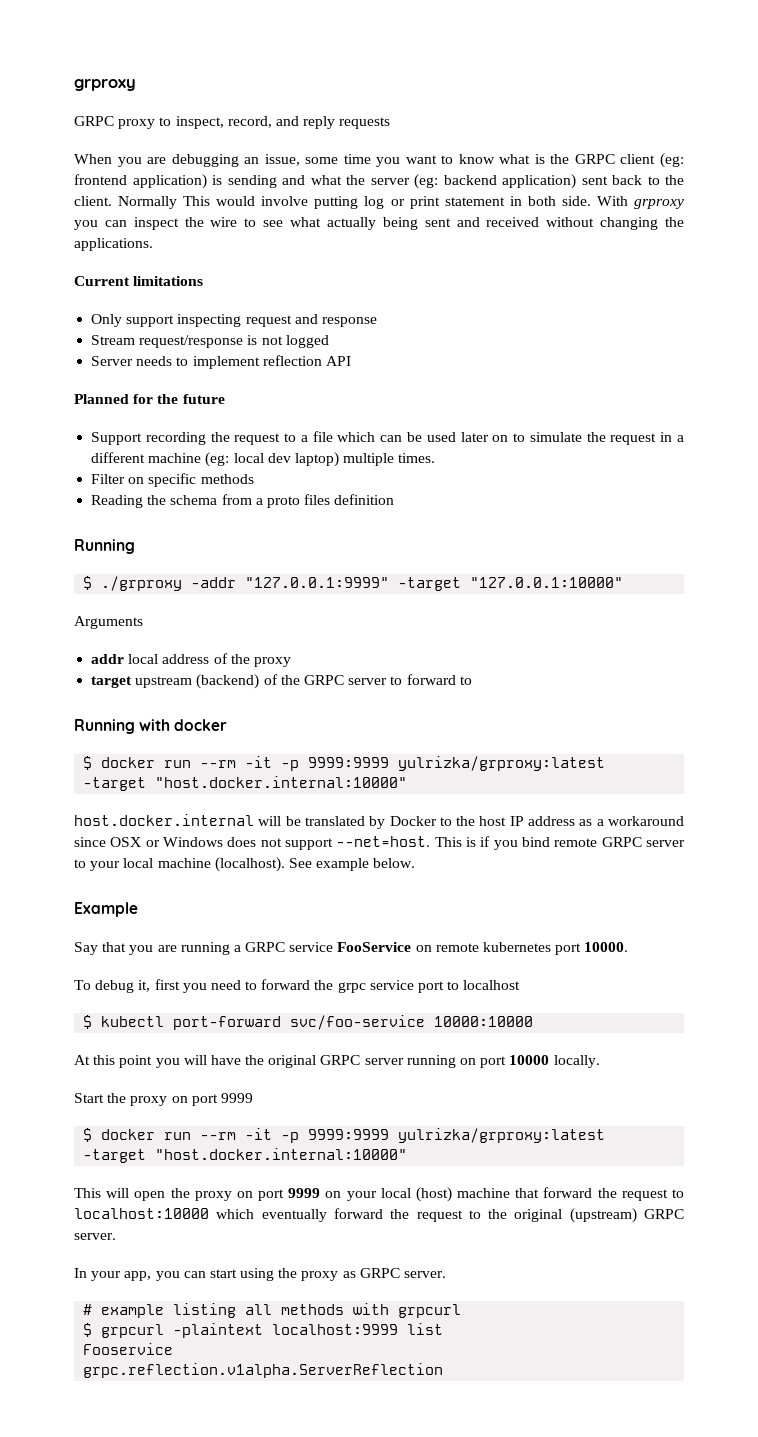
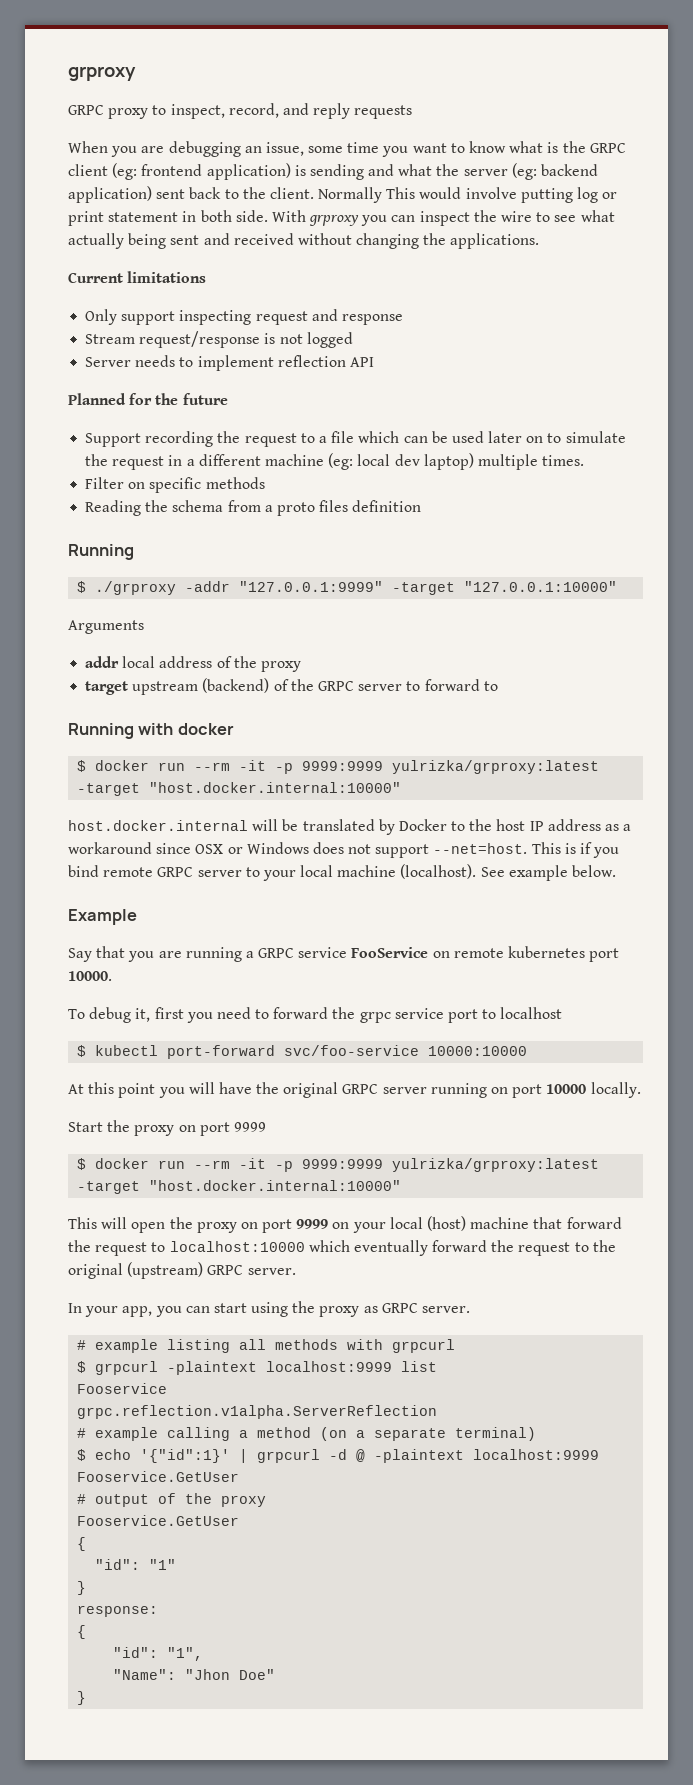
(444, 1370) none -> [77,1427,537,1441] [77,1449,600,1463] [77,1471,240,1482] [77,1493,267,1507] [77,1515,240,1526] [77,1537,87,1551] [95,1559,177,1570] [77,1581,87,1595] [77,1605,159,1617] [77,1625,87,1639] [113,1647,204,1661] [113,1669,276,1680] [77,1691,87,1705] // # example calling a method (on a separate terminal) // $ echo '{"id":1}' | grpcurl -d @ -plaintext localhost:9999 Fooservice.GetUser // # output of the proxy // Fooservice.GetUser // { // "id": "1" // } // response: // { // "id": "1", // "Name": "Jhon Doe" // }

